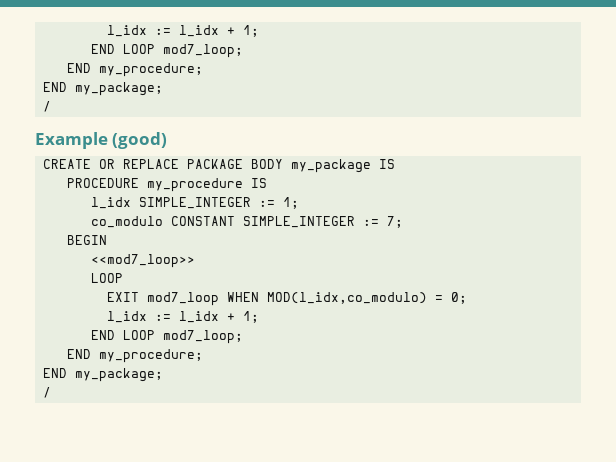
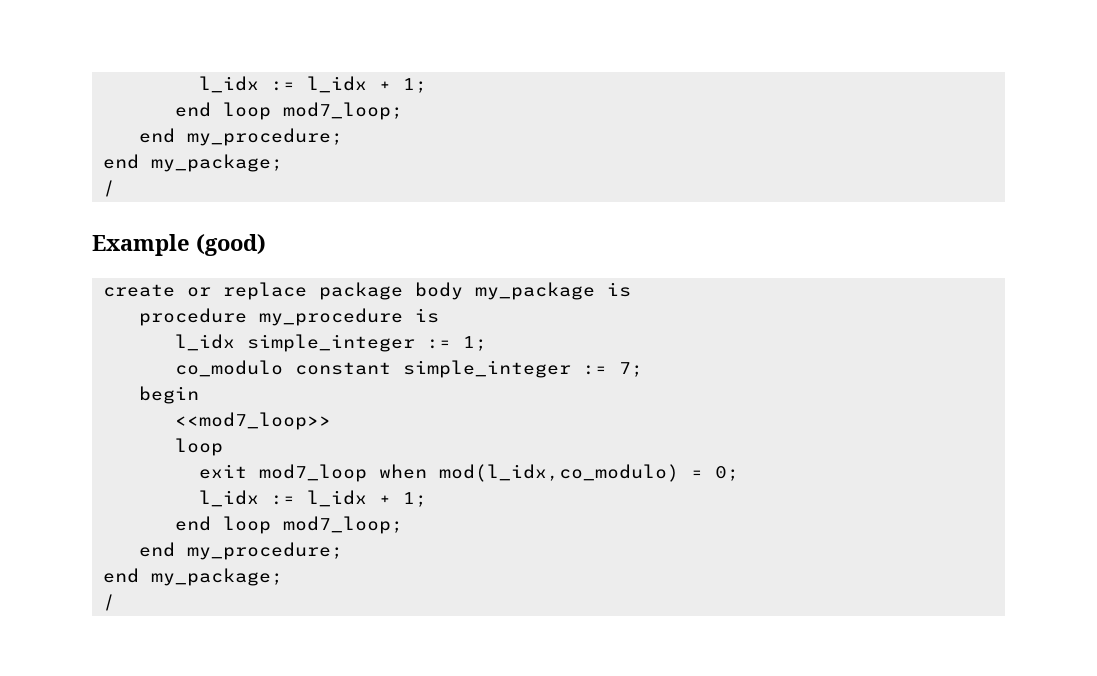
[106,25,259,37] [90,44,243,58] [66,63,203,77] [42,82,67,92] l_idx := l_idx + 1; // END LOOP mod7_loop; // END my_procedure; // END -> [198,76,427,93] [174,102,403,120] [138,128,343,146] [102,154,139,169] l_idx := l_idx + 1; // end loop mod7_loop; // end my_procedure; // end
[42,159,395,173] [66,178,267,192] [90,197,251,209] CREATE OR REPLACE PACKAGE BODY my_package IS // PROCEDURE my_procedure IS // l_idx SIMPLE_INTEGER -> [102,282,631,300] [138,308,439,326] [174,334,415,352] create or replace package body my_package is // procedure my_procedure is // l_idx simple_integer
[170,216,355,228] CONSTANT SIMPLE_INTEGER -> [294,360,571,378] constant simple_integer
[66,235,107,245] BEGIN -> [138,386,199,404] begin
[90,273,123,283] [106,292,427,306] LOOP // EXIT mod7_loop WHEN MOD(l_idx,co_modulo) -> [174,438,223,456] [198,464,679,482] loop // exit mod7_loop when mod(l_idx,co_modulo)
[90,330,243,344] [66,349,203,363] [42,368,67,378] END LOOP mod7_loop; // END my_procedure; // END -> [174,516,403,534] [138,542,343,560] [102,568,139,583] end loop mod7_loop; // end my_procedure; // end

